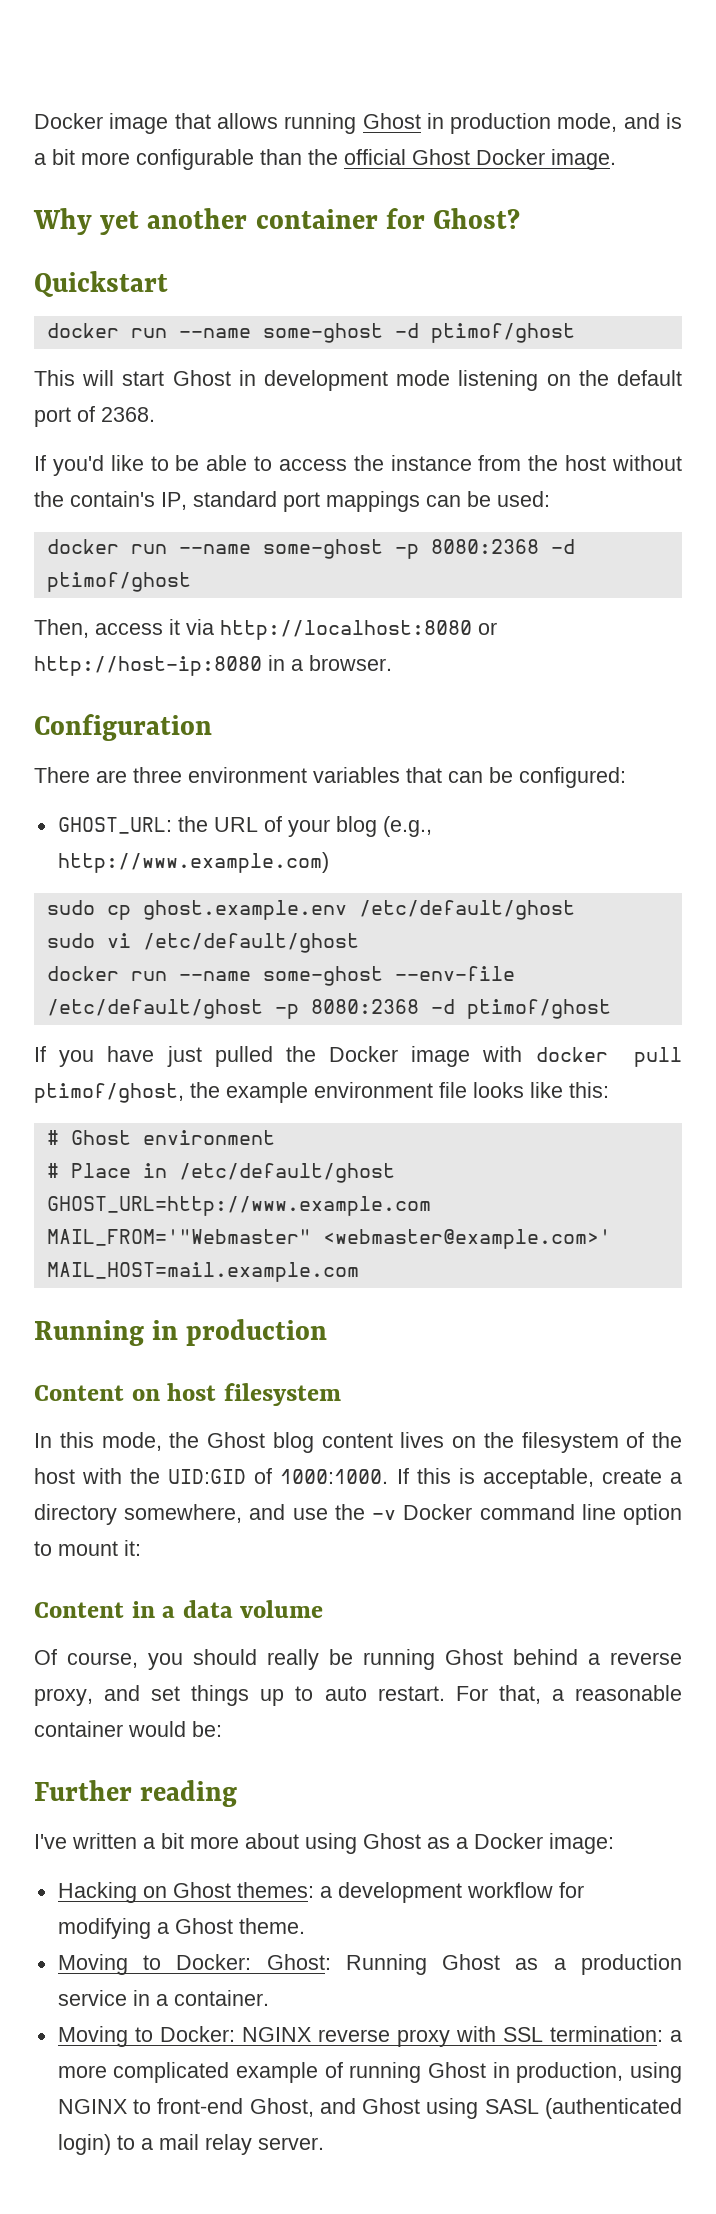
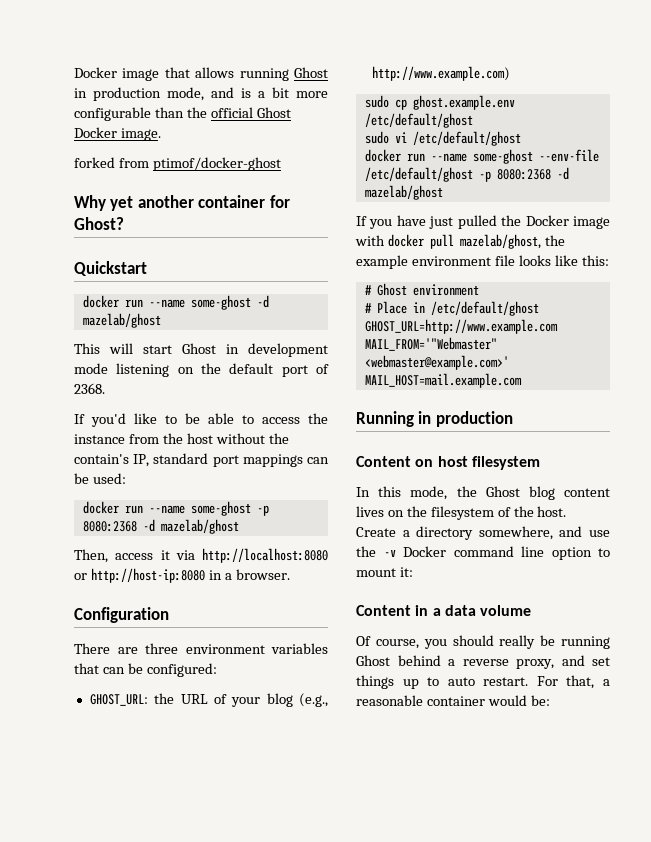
(616, 159) none -> [74,157,281,171] // forked from ptimof/docker-ghost
[430,323,575,343] ptimof/ghost -> [82,313,161,328] mazelab/ghost
[46,572,191,592] ptimof/ghost -> [160,519,239,534] mazelab/ghost
[466,999,611,1019] ptimof/ghost -> [364,185,443,200] mazelab/ghost
[34,1083,184,1103] ptimof/ghost, -> [459,234,541,249] mazelab/ghost,
[34,1468,662,1489] host with the UID:GID of 1000:1000. If this is acceptable, create -> [537,506,567,517] [356,527,396,537] host. Create
[34,1780,238,1807] [34,1833,614,1854] [57,1882,584,1903] [57,1918,305,1939] [57,1954,682,1975] [57,1990,269,2006] [57,2026,682,2047] [57,2062,682,2083] [57,2098,682,2119] [57,2134,324,2155] // Further reading // I've written a bit more about using Ghost as a Docker image: // Hacking on Ghost themes: a development workflow for modifying a Ghost theme. // Moving to Docker: Ghost: Running Ghost as a production service in a container. // Moving to Docker: NGINX reverse proxy with SSL termination: a more complicated example of running Ghost in production, using NGINX to front-end Ghost, and Ghost using SASL (authenticated login) to a mail relay server. -> (550, 700) none

